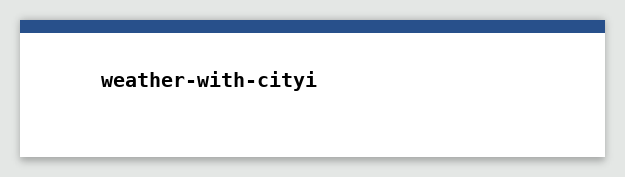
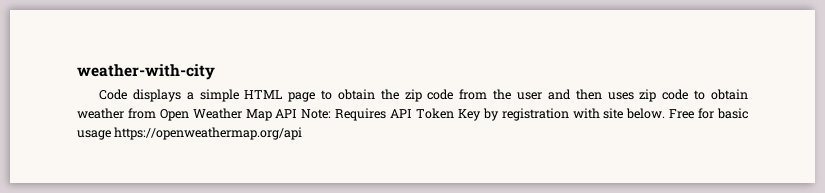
[101,71,317,91] weather-with-cityi -> [77,64,215,80] [98,89,749,102] [77,108,749,121] [77,127,303,140] weather-with-city // Code displays a simple HTML page to obtain the zip code from the user and then uses zip code to obtain weather from Open Weather Map API Note: Requires API Token Key by registration with site below. Free for basic usage https://openweathermap.org/api

